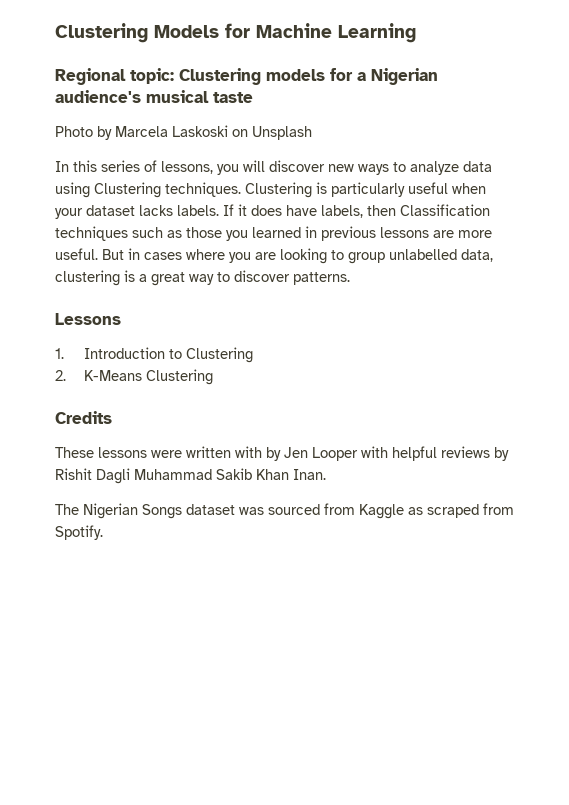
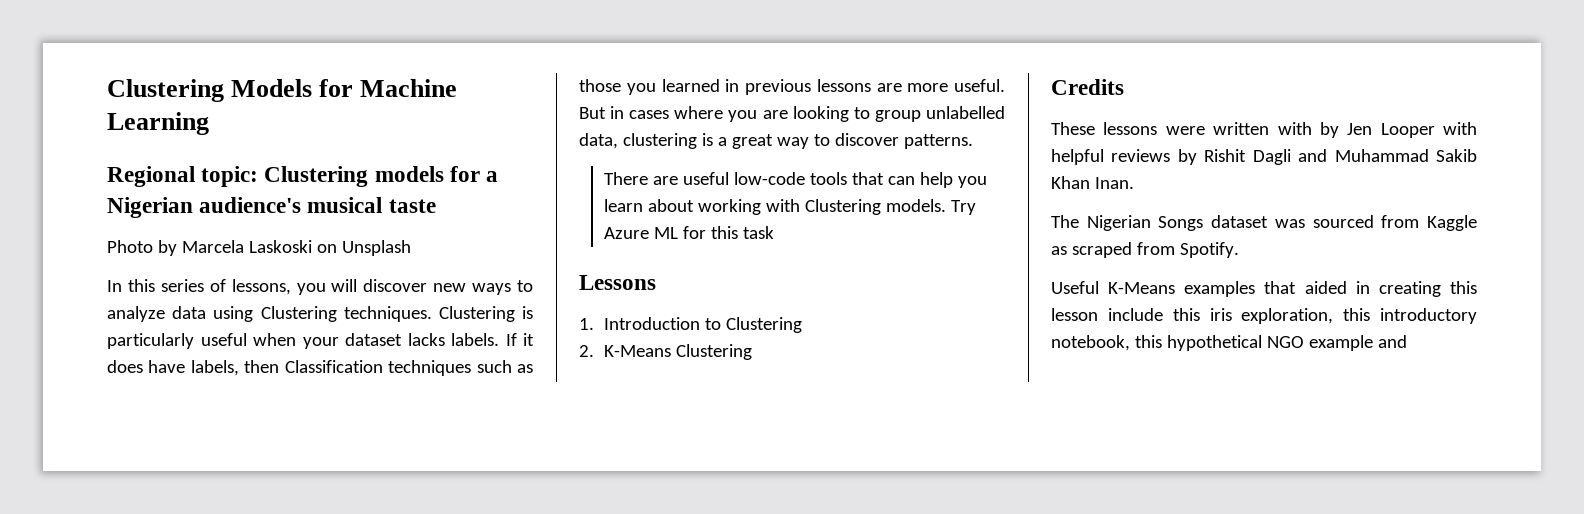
(350, 278) none -> [603,172,987,188] [603,199,976,215] [603,226,774,239] // There are useful low-code tools that can help you learn about working with Clustering models. Try Azure ML for this task
(130, 476) none -> [1298,149,1328,162] and
(103, 532) none -> [1051,281,1477,297] [1051,308,1477,324] [1051,335,1407,351] // Useful K-Means examples that aided in creating this lesson include this iris exploration, this introductory notebook, this hypothetical NGO example and

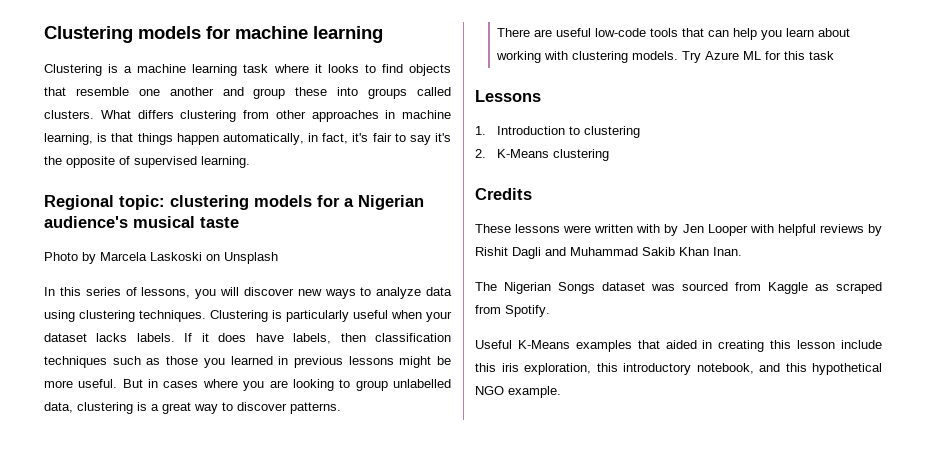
[107,79,458,102] [107,112,209,135] Clustering Models for Machine Learning -> [44,26,383,43] [44,64,451,76] [44,87,452,99] [44,110,451,122] [44,133,452,145] [44,156,250,168] Clustering models for machine learning // Clustering is a machine learning task where it looks to find objects that resemble one another and group these into groups called clusters. What differs clustering from other approaches in machine learning, is that things happen automatically, in fact, it's fair to say it's the opposite of supervised learning.
[264,166,369,187] Clustering -> [170,195,249,210] clustering
[260,306,337,322] Clustering -> [79,310,135,322] clustering
[284,360,383,373] Classification -> [375,333,452,342] classification
[876,83,902,92] are -> [399,356,451,368] might be
[804,199,881,215] Clustering -> [572,51,629,63] clustering
[725,317,802,333] Clustering -> [584,126,641,138] clustering
[675,344,752,360] Clustering -> [553,149,610,161] clustering
(1130, 343) none -> [759,363,780,372] and
[1308,335,1407,351] example and -> [508,386,561,398] example.

